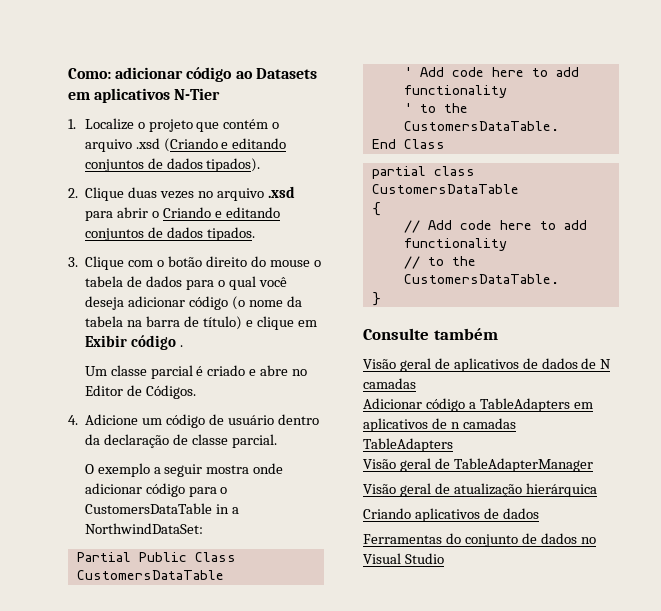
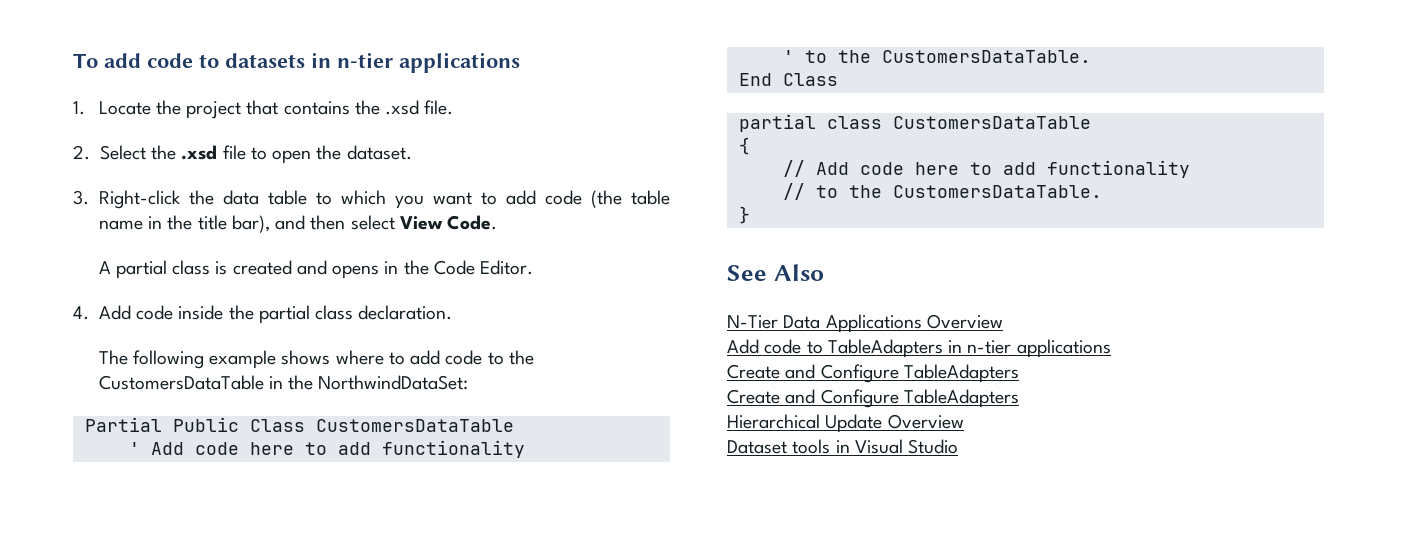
[68,67,317,82] [68,88,221,103] [68,118,280,132] [84,138,287,152] [84,158,261,172] [68,186,295,201] [85,207,280,221] [85,227,255,241] [68,256,321,270] [85,276,287,290] [85,296,302,310] [85,316,317,330] [85,335,184,350] [84,365,308,379] [84,385,196,399] [68,414,319,428] [85,434,277,448] [84,463,284,477] [84,483,228,497] Como: adicionar código ao Datasets em aplicativos N-Tier // 1. Localize o projeto que contém o arquivo .xsd (Criando e editando conjuntos de dados tipados). // 2. Clique duas vezes no arquivo .xsd para abrir o Criando e editando conjuntos de dados tipados. // 3. Clique com o botão direito do mouse o tabela de dados para o qual você deseja adicionar código (o nome da tabela na barra de título) e clique em Exibir código . // Um classe parcial é criado e abre no Editor de Códigos. // 4. Adicione um código de usuário dentro da declaração de classe parcial. // O exemplo a seguir mostra onde adicionar código para o -> [73,52,520,73] [73,100,454,119] [73,145,412,164] [73,190,670,209] [98,215,498,233] [98,260,534,279] [73,305,453,324] [98,350,534,369] To add code to datasets in n-tier applications // 1. Locate the project that contains the .xsd file. // 2. Select the .xsd file to open the dataset. // 3. Right-click the data table to which you want to add code (the table name in the title bar), and then select View Code. // A partial class is created and opens in the Code Editor. // 4. Add code inside the partial class declaration. // The following example shows where to add code to the
[231,507,239,514] a -> [288,375,314,390] the
[363,328,498,340] [363,358,612,372] [363,378,416,389] [363,398,593,412] [363,418,516,432] [363,438,453,452] [363,458,593,472] [363,483,597,497] [363,508,539,522] [363,533,596,547] Consulte também // Visão geral de aplicativos de dados de N camadas // Adicionar código a TableAdapters em aplicativos de n camadas // TableAdapters // Visão geral de TableAdapterManager // Visão geral de atualização hierárquica // Criando aplicativos de dados // Ferramentas do conjunto de dados no -> [727,264,824,281] [727,314,1003,333] [727,339,1111,358] [727,364,1019,383] [727,389,1019,408] [727,414,964,433] [727,439,850,454] See Also // N-Tier Data Applications Overview // Add code to TableAdapters in n-tier applications // Create and Configure TableAdapters // Create and Configure TableAdapters // Hierarchical Update Overview // Dataset tools in

